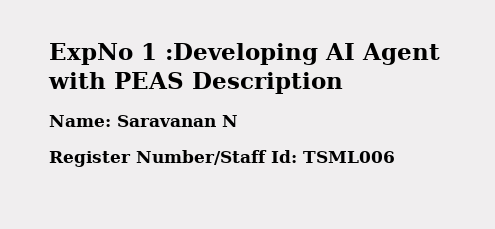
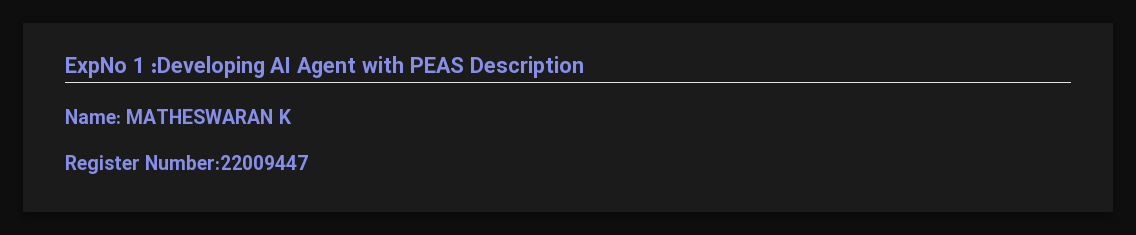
[117,115,238,127] Saravanan N -> [126,109,292,124] MATHESWARAN K
[136,150,395,165] Number/Staff Id: TSML006 -> [145,155,309,170] Number:22009447

